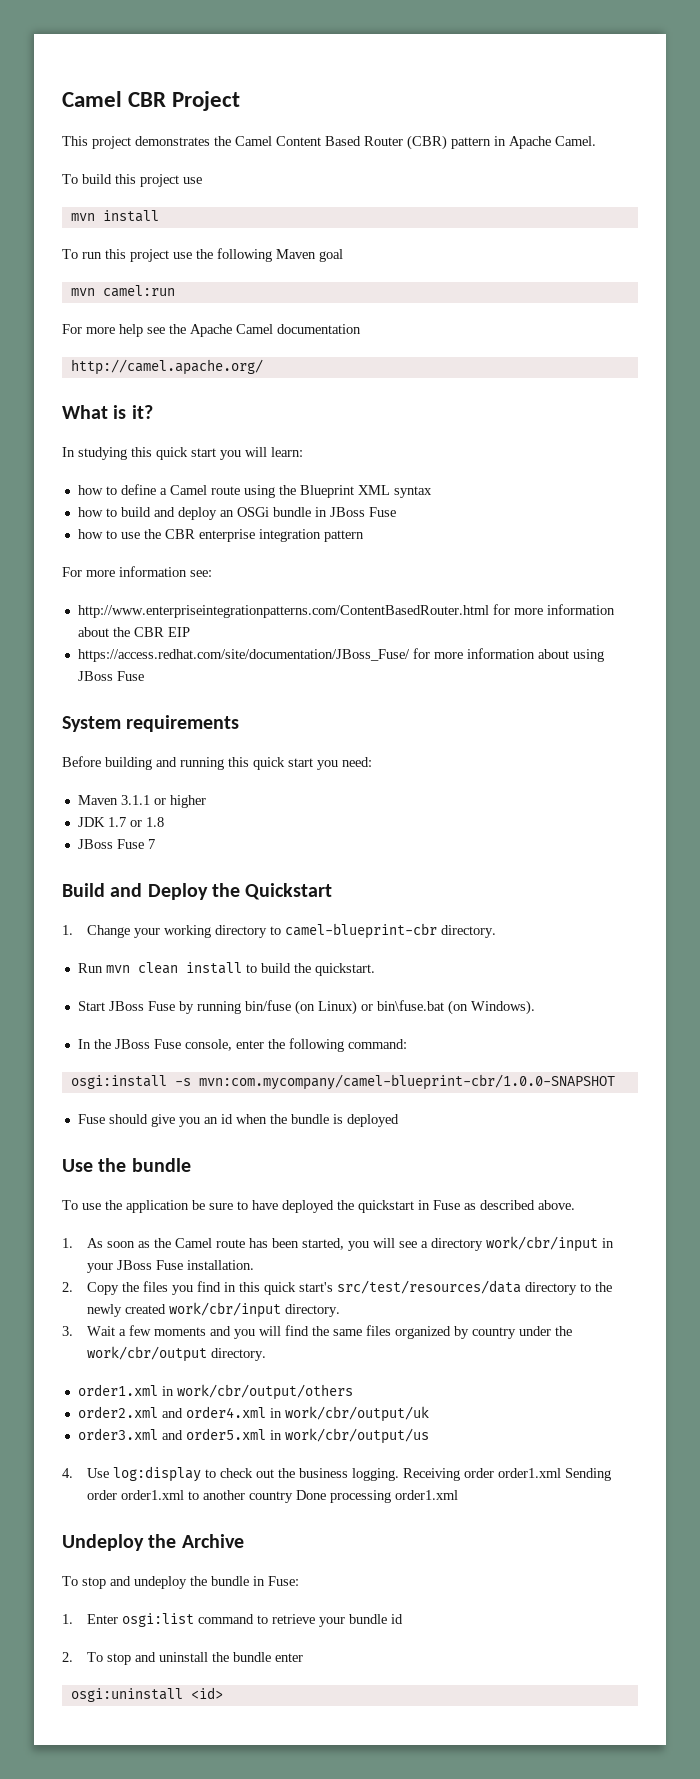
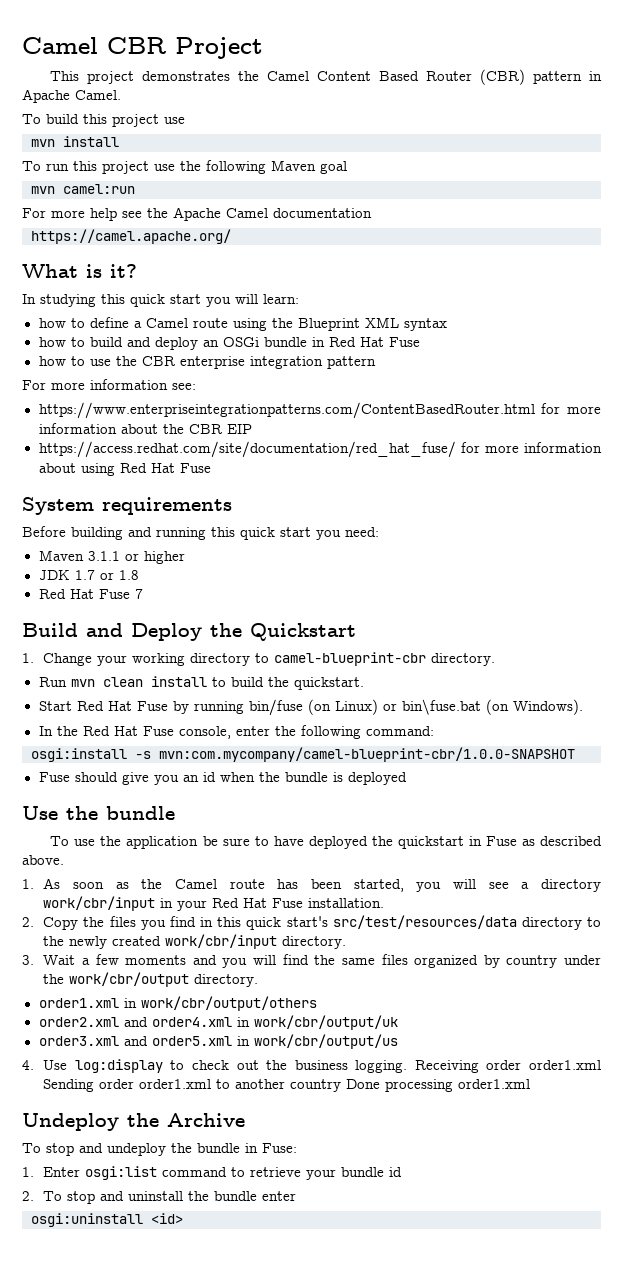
[70,359,263,375] http://camel.apache.org/ -> [31,229,231,244] https://camel.apache.org/
[329,507,365,517] JBoss -> [328,337,384,347] Red Hat
[77,605,489,618] http://www.enterpriseintegrationpatterns.com/ContentBasedRouter.html -> [38,402,535,419] https://www.enterpriseintegrationpatterns.com/ContentBasedRouter.html
[77,649,410,662] https://access.redhat.com/site/documentation/JBoss_Fuse/ -> [38,441,456,458] https://access.redhat.com/site/documentation/red_hat_fuse/
[77,671,113,681] JBoss -> [119,463,175,473] Red Hat
[77,839,113,849] JBoss -> [38,589,94,599] Red Hat
[108,1001,144,1011] JBoss -> [76,701,132,711] Red Hat
[114,1039,150,1049] JBoss -> [82,726,138,736] Red Hat
[116,1260,152,1270] JBoss -> [212,898,268,908] Red Hat

